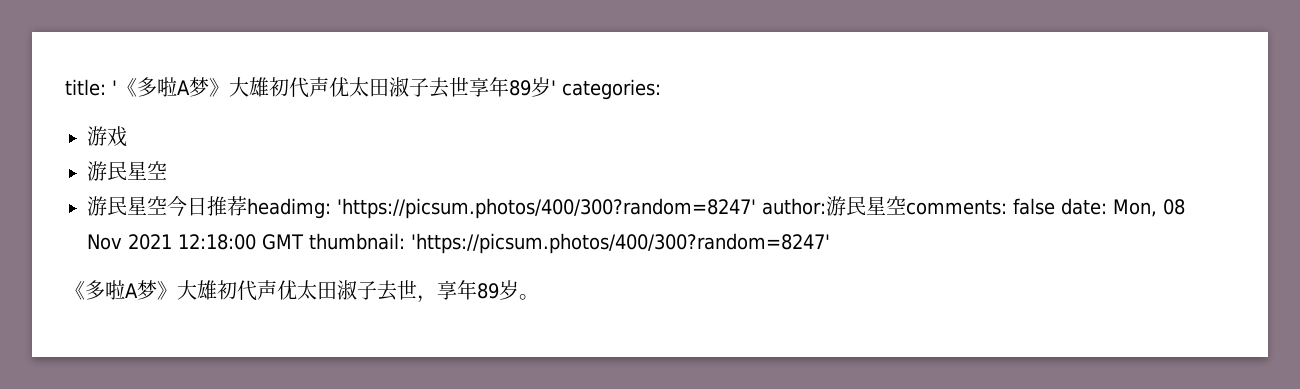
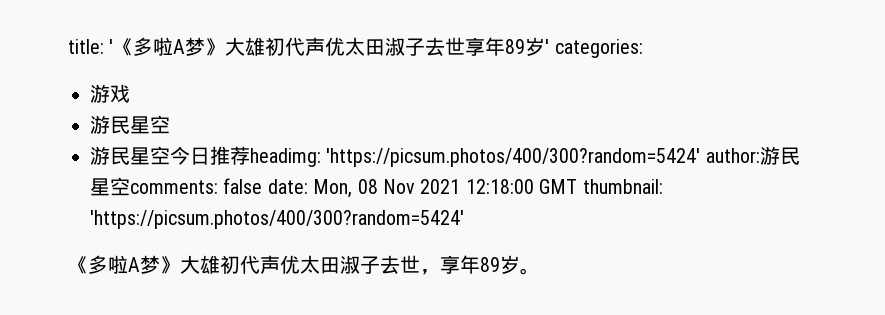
[337,198,756,219] 'https://picsum.photos/400/300?random=8247' -> [326,148,701,167] 'https://picsum.photos/400/300?random=5424'
[411,233,830,254] 'https://picsum.photos/400/300?random=8247' -> [90,210,464,229] 'https://picsum.photos/400/300?random=5424'

